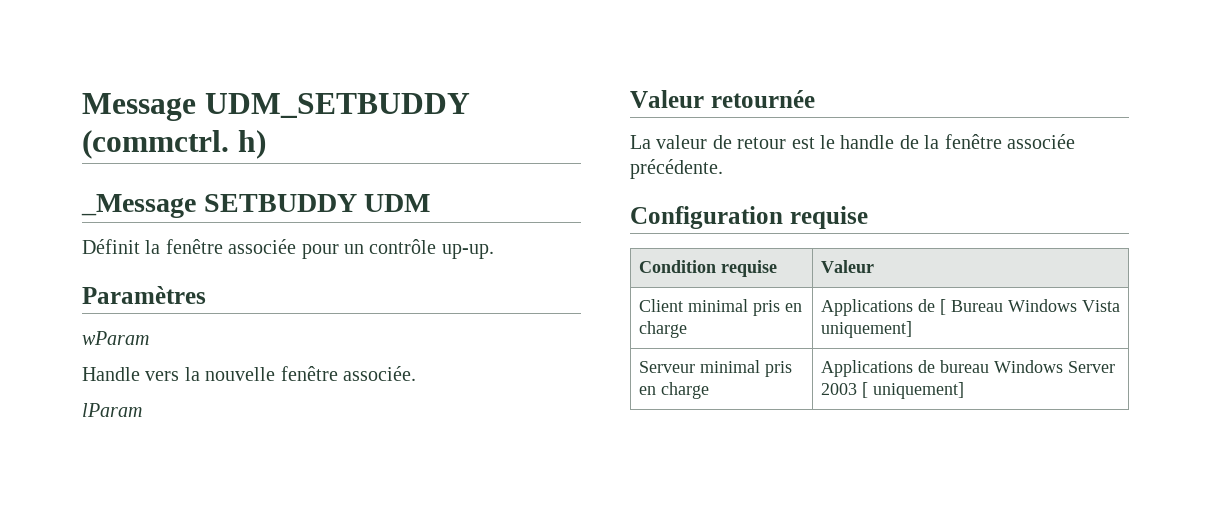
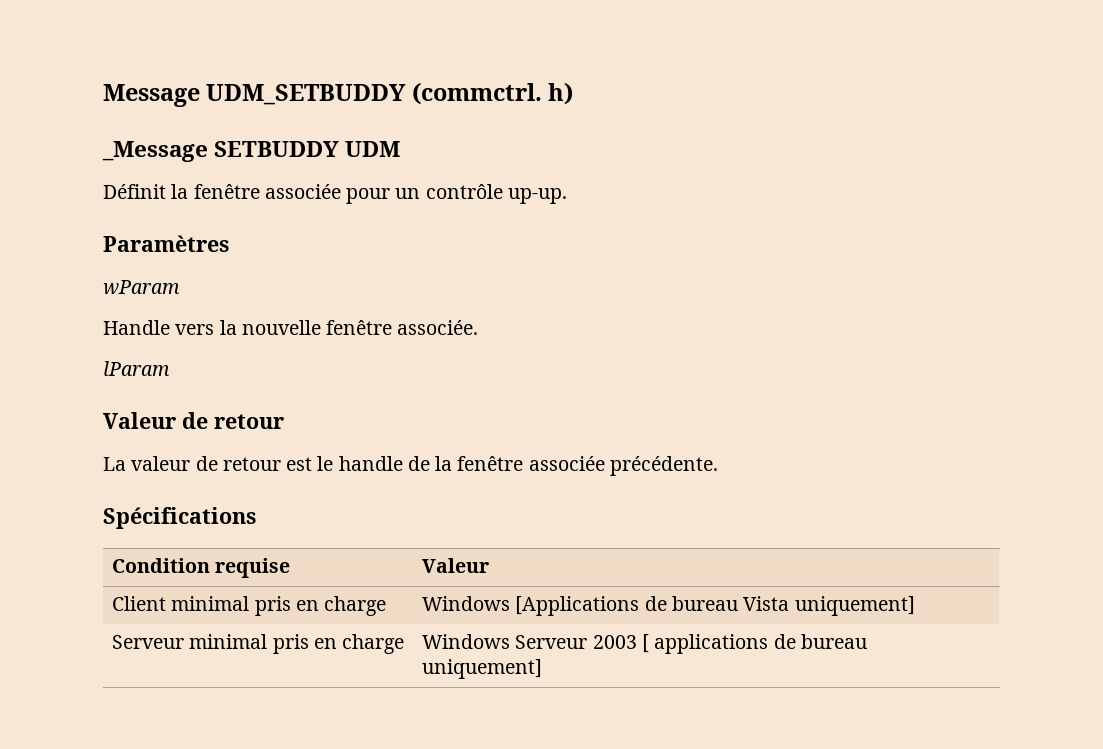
[710,90,815,108] retournée -> [182,412,284,429] de retour
[630,206,868,229] Configuration requise -> [103,507,256,529] Spécifications
[820,299,1077,316] Applications de [ Bureau Windows -> [422,596,739,616] Windows [Applications de bureau
[820,360,1115,377] [820,382,868,398] Applications de bureau Windows Server 2003 [ -> [422,634,867,654] Windows Serveur 2003 [ applications de bureau

